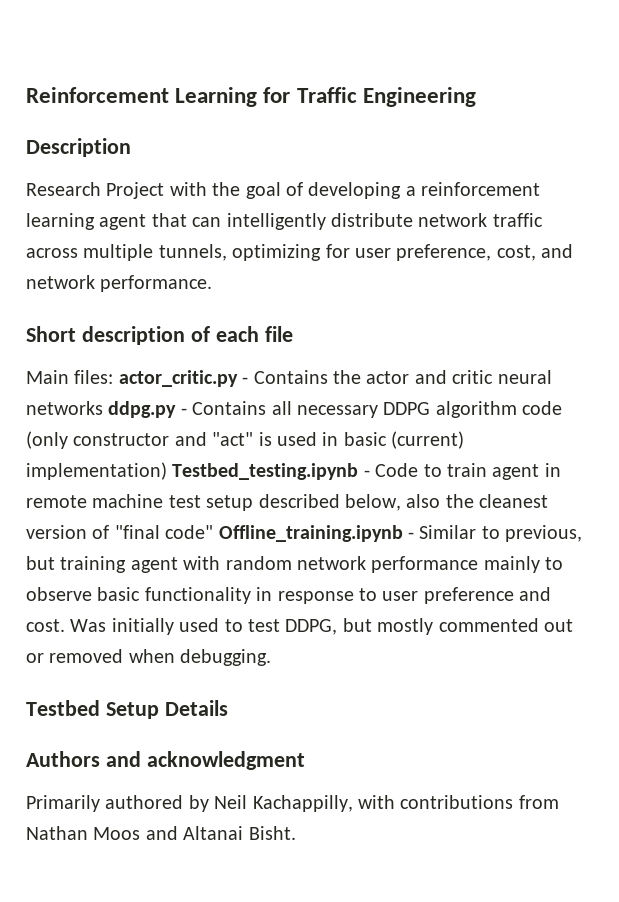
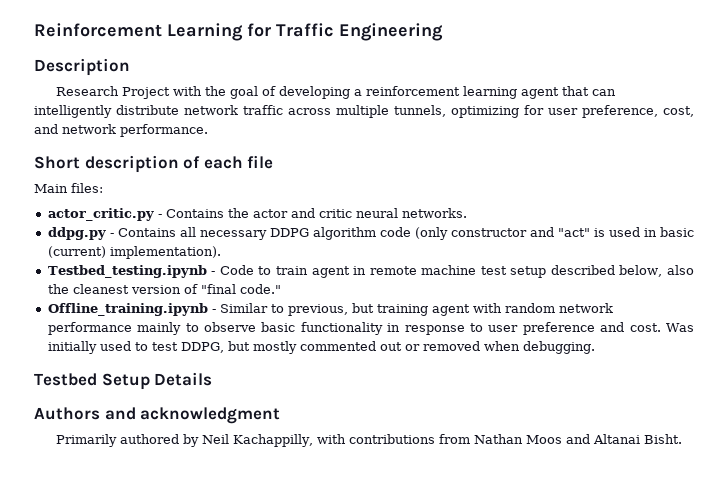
(114, 377) none -> (103, 188) //
[26,401,103,415] networks -> [401,208,467,218] networks. //
[26,462,167,480] implementation) -> [109,246,221,259] implementation). //
[165,525,214,539] code" -> [239,284,281,294] code." //

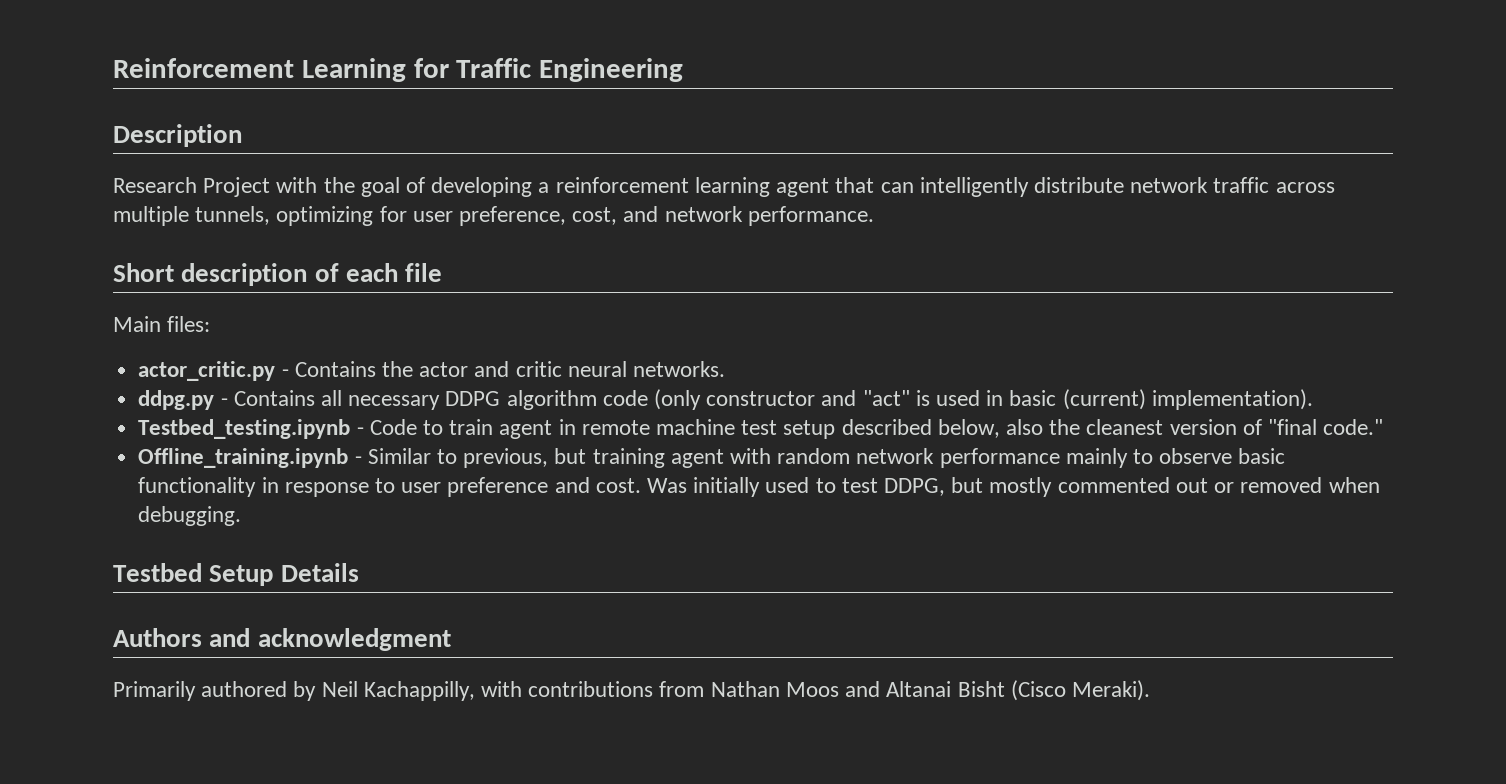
[643,434,682,444] Bisht. -> [957,680,1150,701] Bisht (Cisco Meraki).

